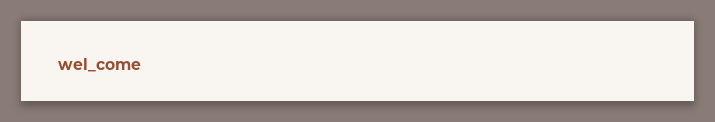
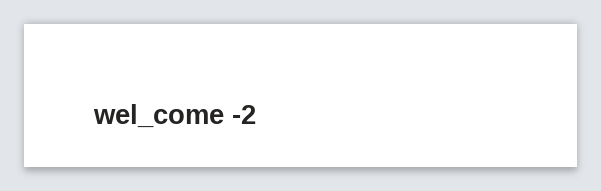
(141, 65) none -> [232,105,256,124] -2

